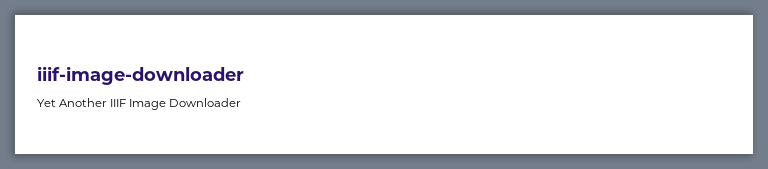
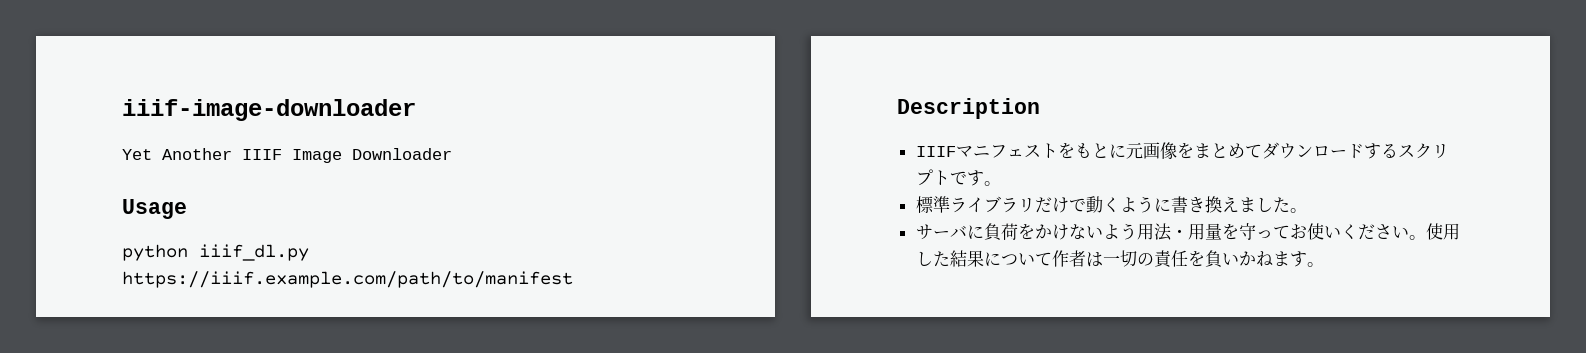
(242, 102) none -> [122,199,187,219] [122,244,309,261] [122,271,573,288] [897,98,1040,119] [915,142,1449,160] [915,169,1001,186] [915,196,1307,213] [915,223,1460,241] [915,250,1324,268] // Usage // python iiif_dl.py https://iiif.example.com/path/to/manifest // Description // IIIFマニフェストをもとに元画像をまとめてダウンロードするスクリプトです。 // 標準ライブラリだけで動くように書き換えました。 // サーバに負荷をかけないよう用法・用量を守ってお使いください。使用した結果について作者は一切の責任を負いかねます。

